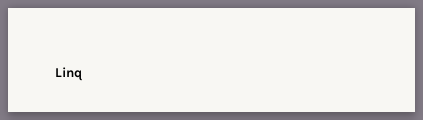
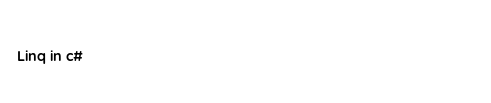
(82, 74) none -> [50,50,83,61] in c#

